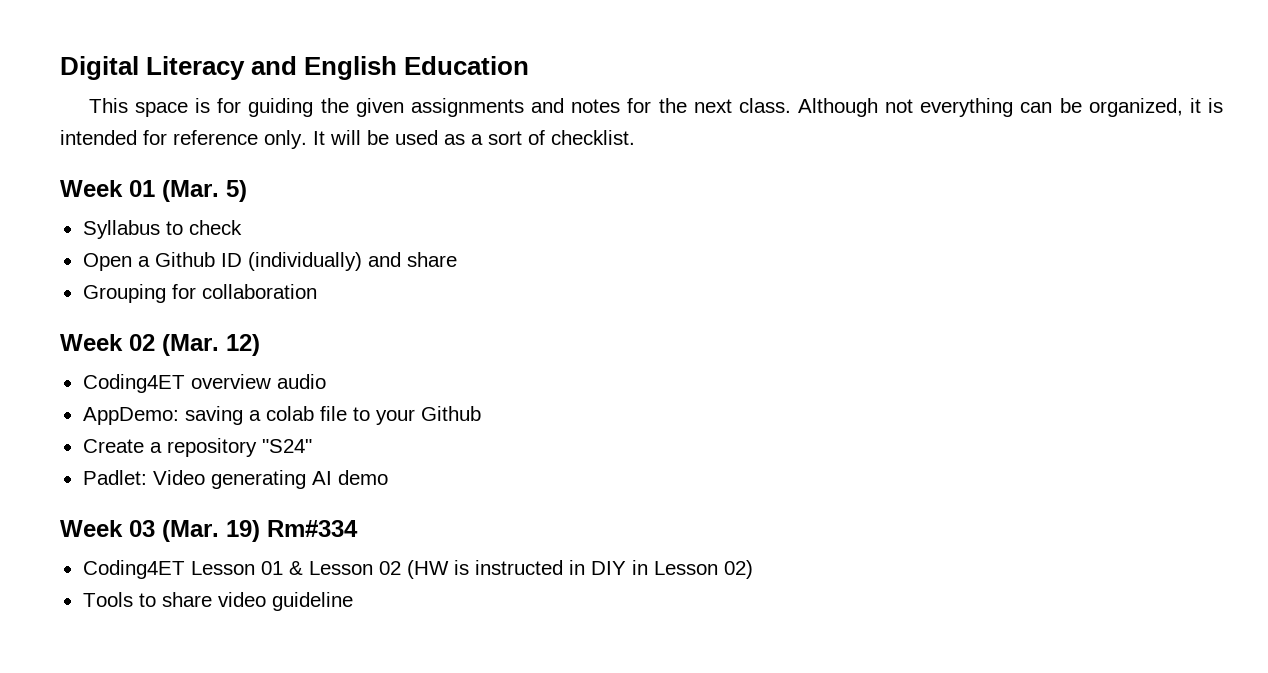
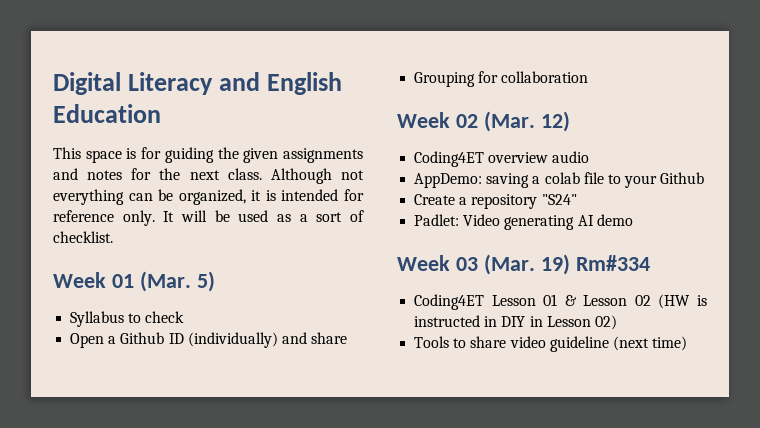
(353, 601) none -> [612,336,688,351] (next time)

